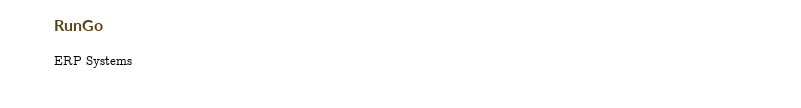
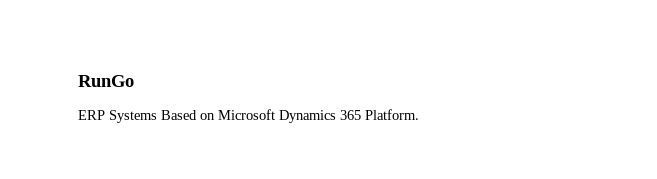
(132, 62) none -> [161,109,419,123] Based on Microsoft Dynamics 365 Platform.

